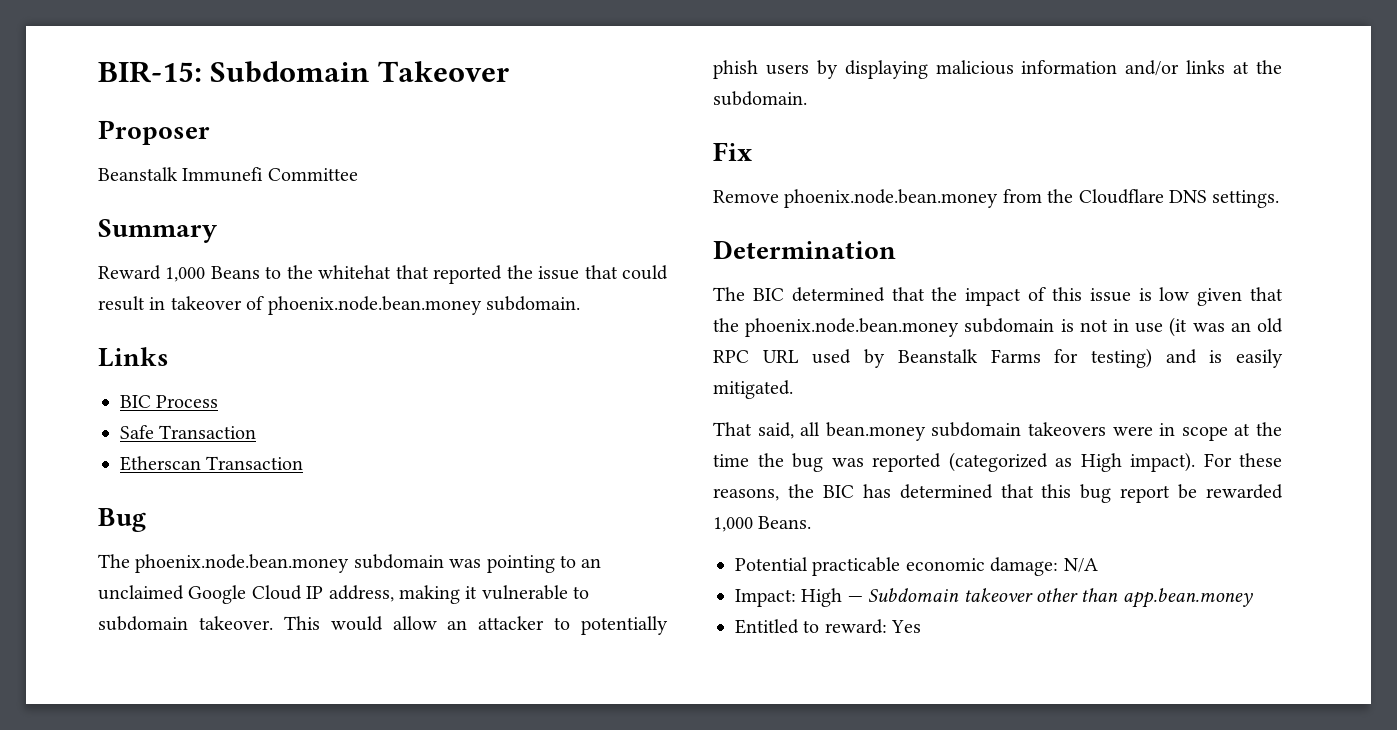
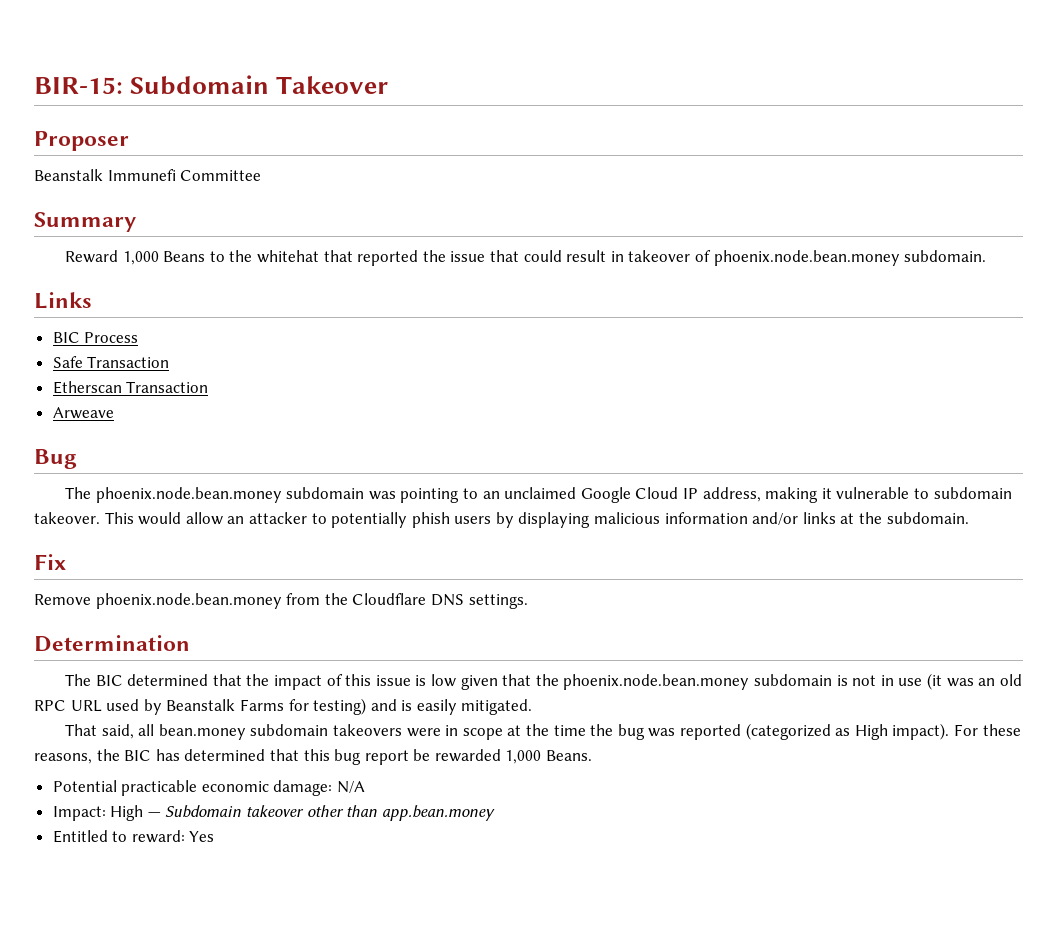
(304, 463) none -> [52,407,114,419] // Arweave

